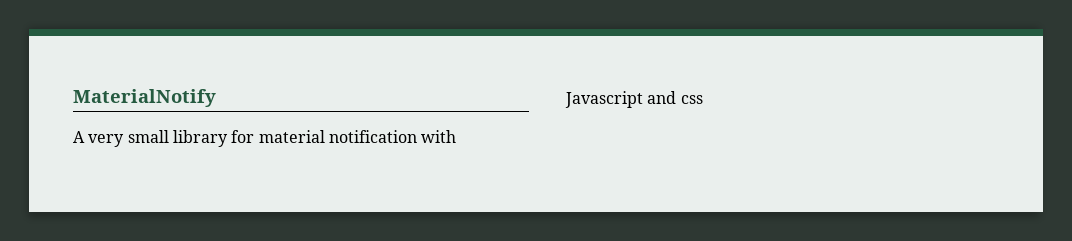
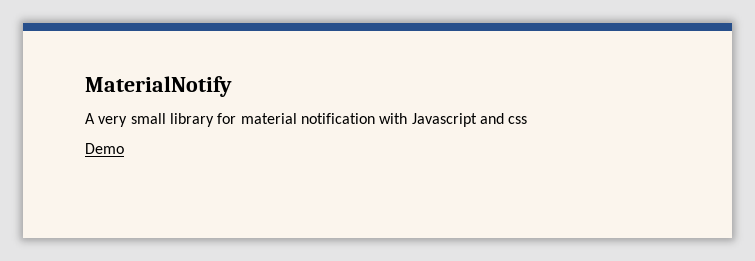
(703, 99) none -> [85,143,124,154] // Demo

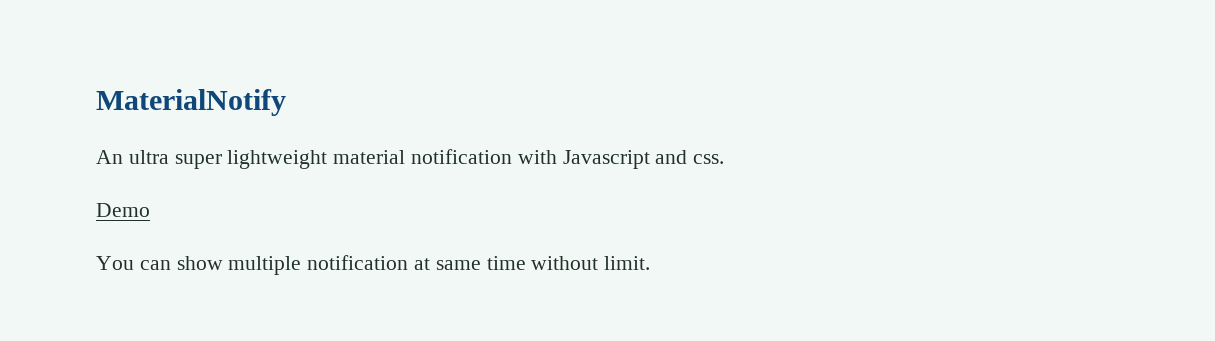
[85,113,237,127] A very small library for -> [96,150,328,169] An ultra super lightweight
[508,116,528,124] css -> [693,154,725,164] css.
(124, 148) none -> [96,255,651,275] // You can show multiple notification at same time without limit.

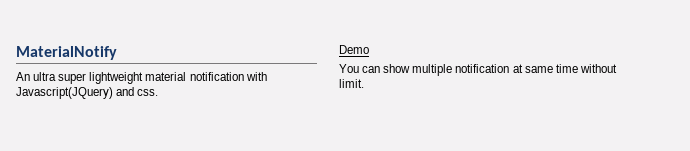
[562,150,650,169] Javascript -> [16,87,113,99] Javascript(JQuery)

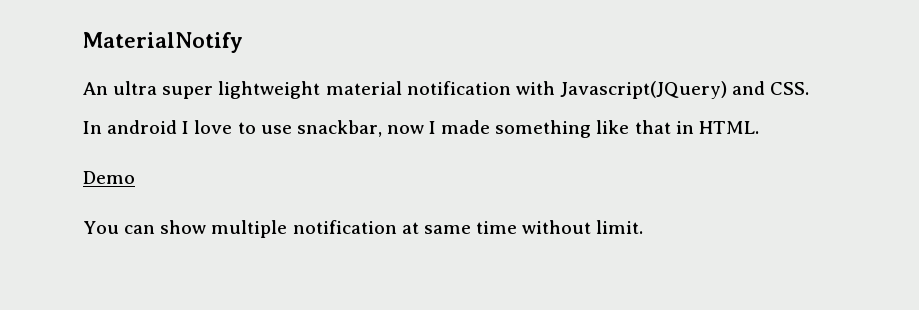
[137,89,159,96] css. -> [770,82,810,95] [83,120,759,138] CSS. // In android I love to use snackbar, now I made something like that in HTML.

